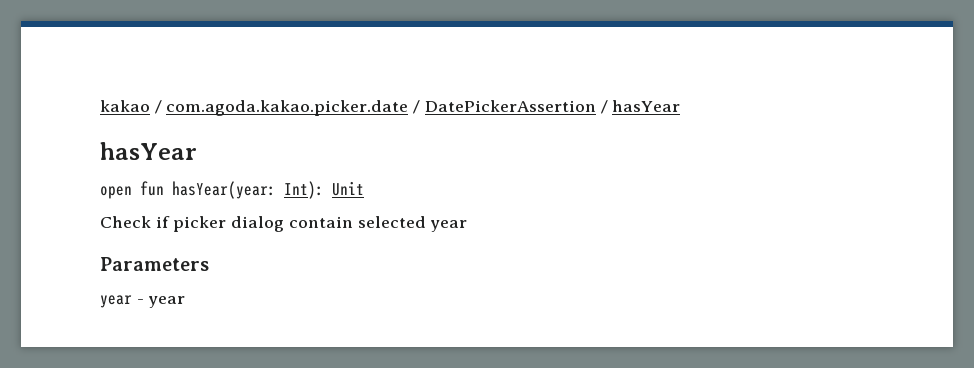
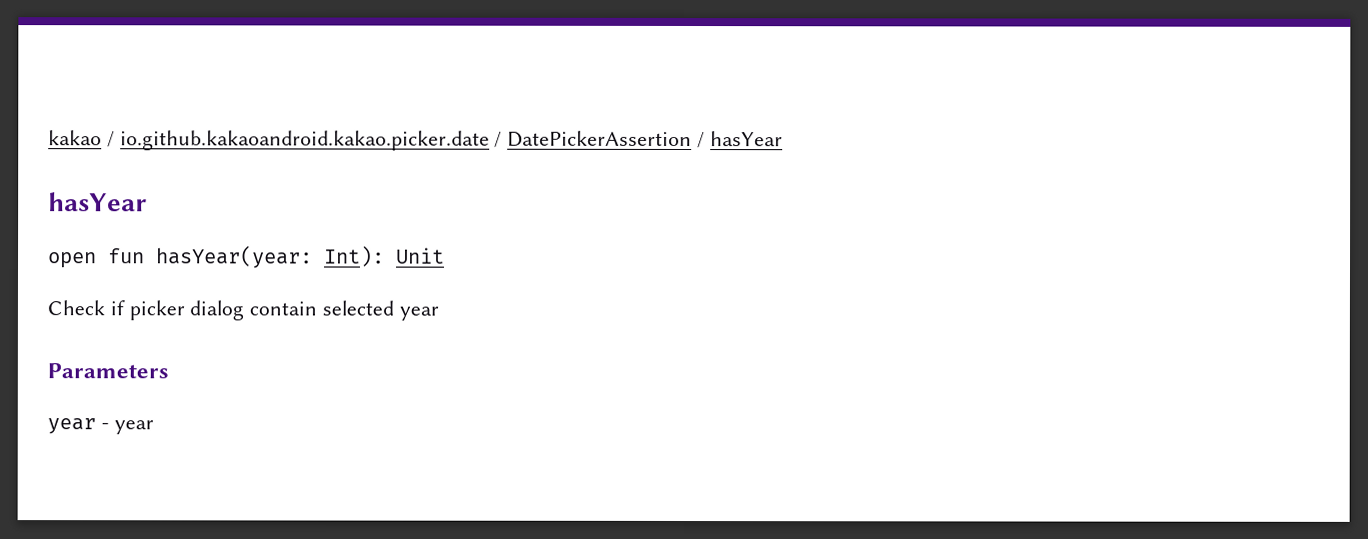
[166,100,409,116] com.agoda.kakao.picker.date -> [119,130,490,151] io.github.kakaoandroid.kakao.picker.date

